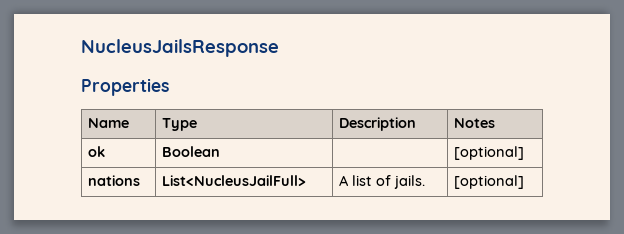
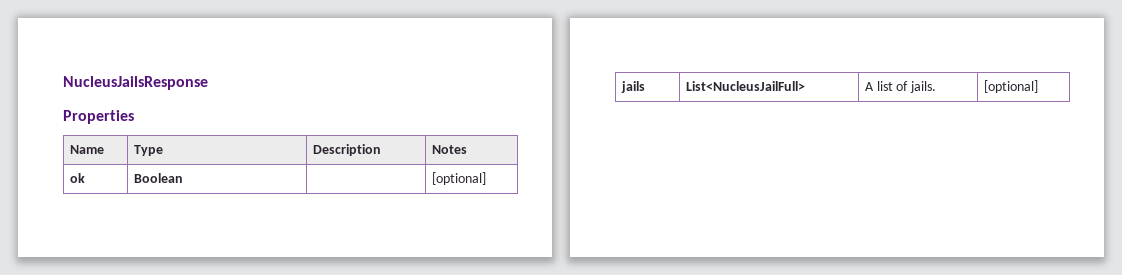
[87,175,140,186] nations -> [620,81,645,93] jails

